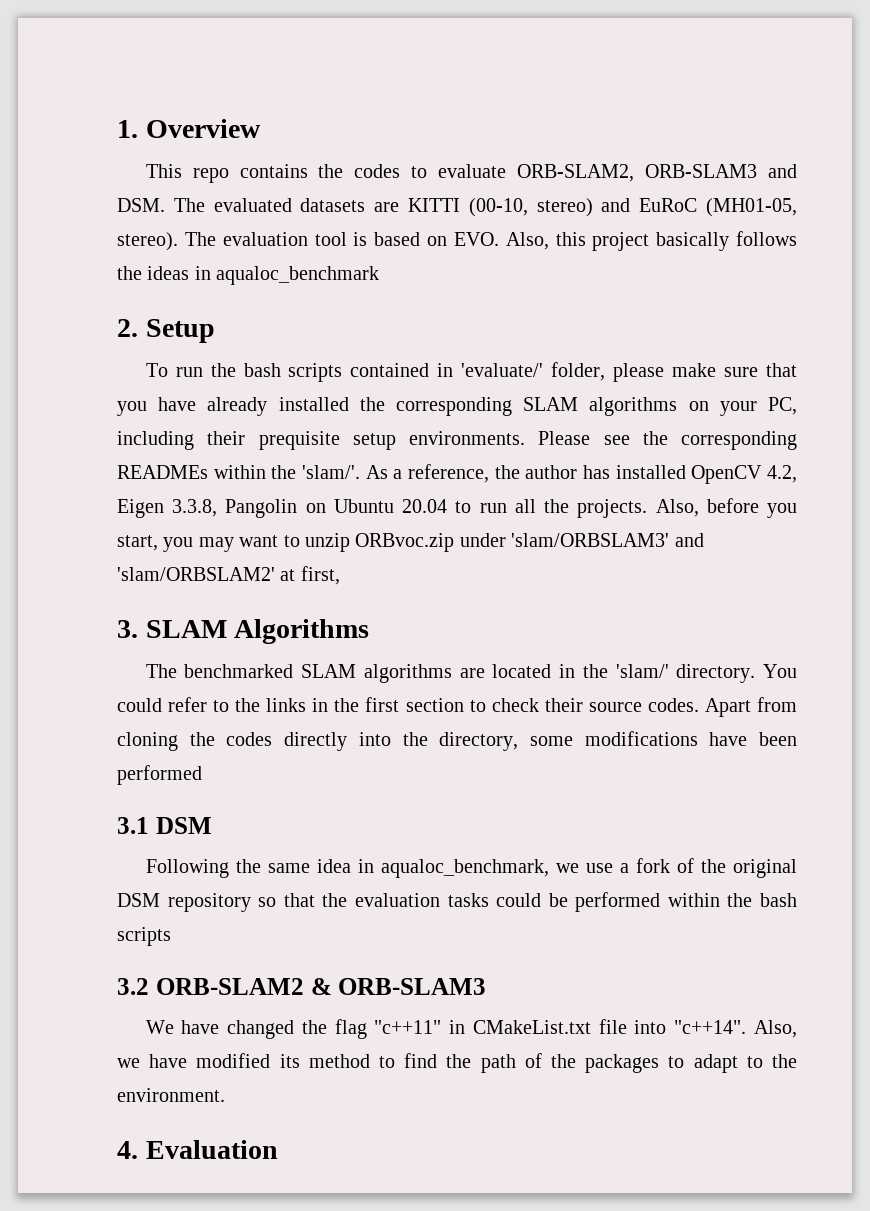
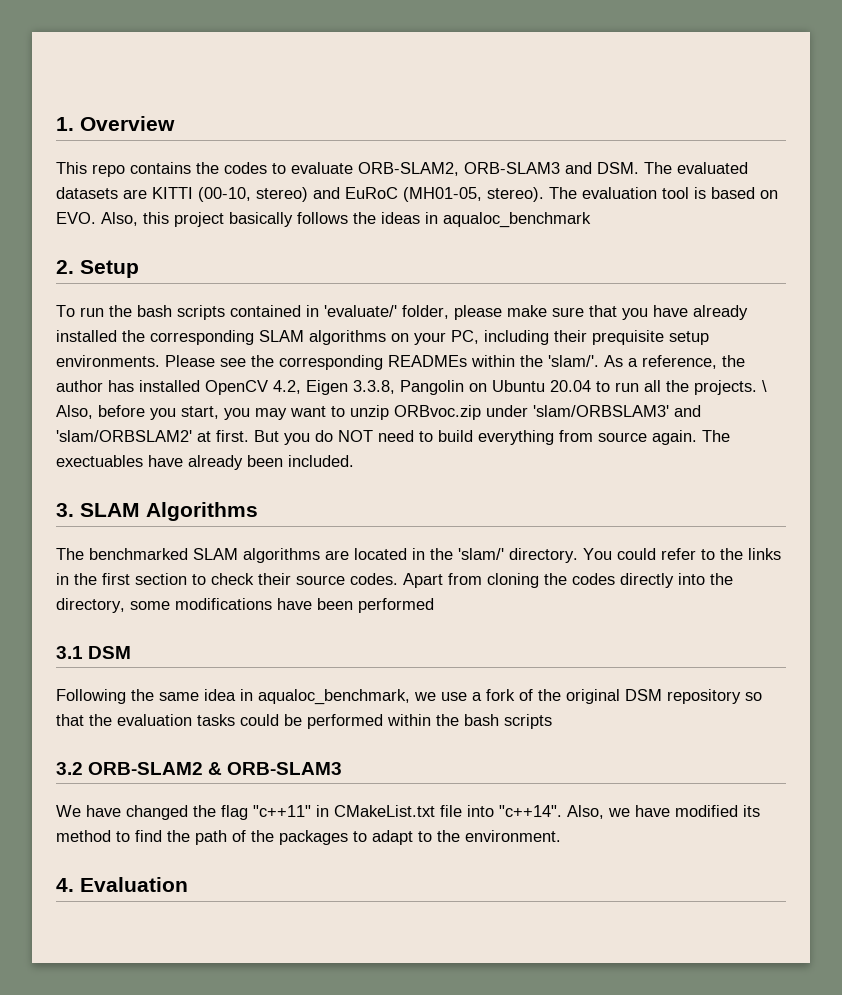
(648, 508) none -> [762,380,767,392] \
[300,566,340,585] first, -> [216,430,730,445] [56,455,354,470] first. But you do NOT need to build everything from source again. The exectuables have already been included.

